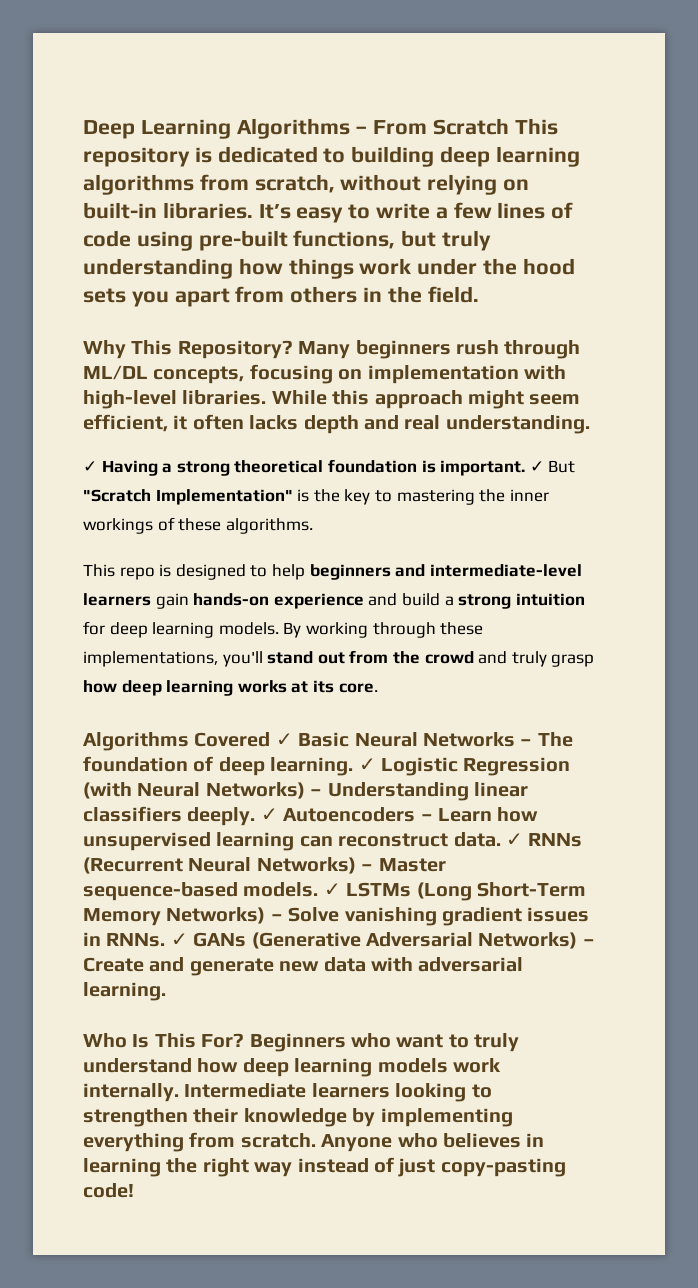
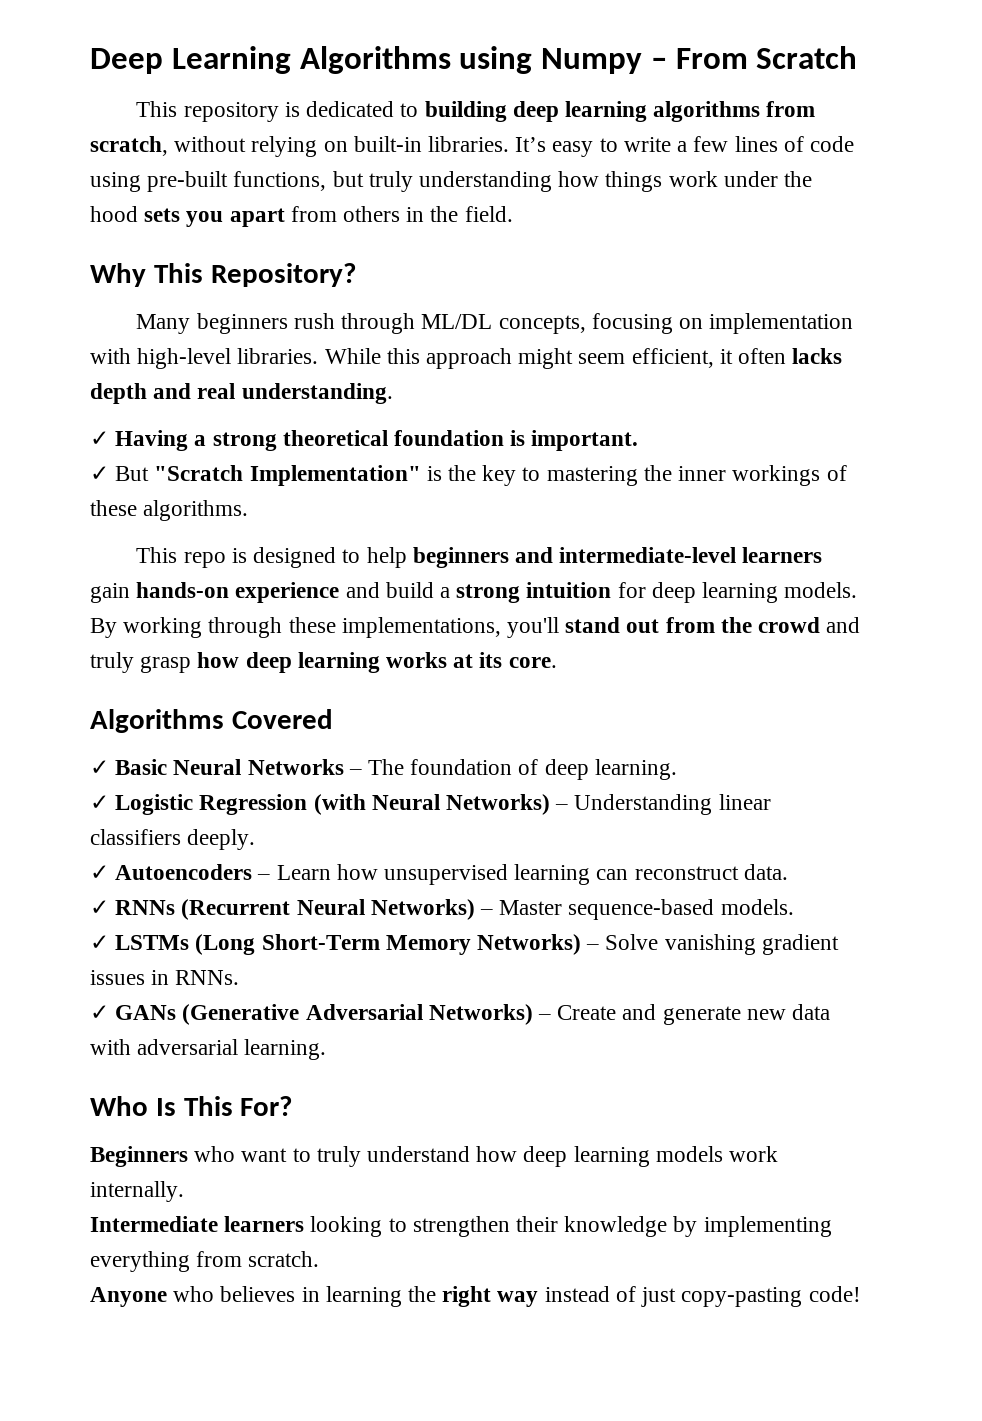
(350, 128) none -> [459,46,643,74] using Numpy
(510, 126) none -> (858, 57) //
(293, 349) none -> (356, 275) //
(526, 468) none -> (639, 440) //
(271, 739) none -> (333, 719) //
(354, 766) none -> (677, 769) //
(256, 816) none -> (256, 839) //
(501, 839) none -> (788, 872) //
(319, 889) none -> (794, 907) //
(166, 940) none -> (240, 977) //
(245, 1040) none -> (293, 1106) //
(179, 1092) none -> (184, 1191) //
(316, 1140) none -> (320, 1259) //

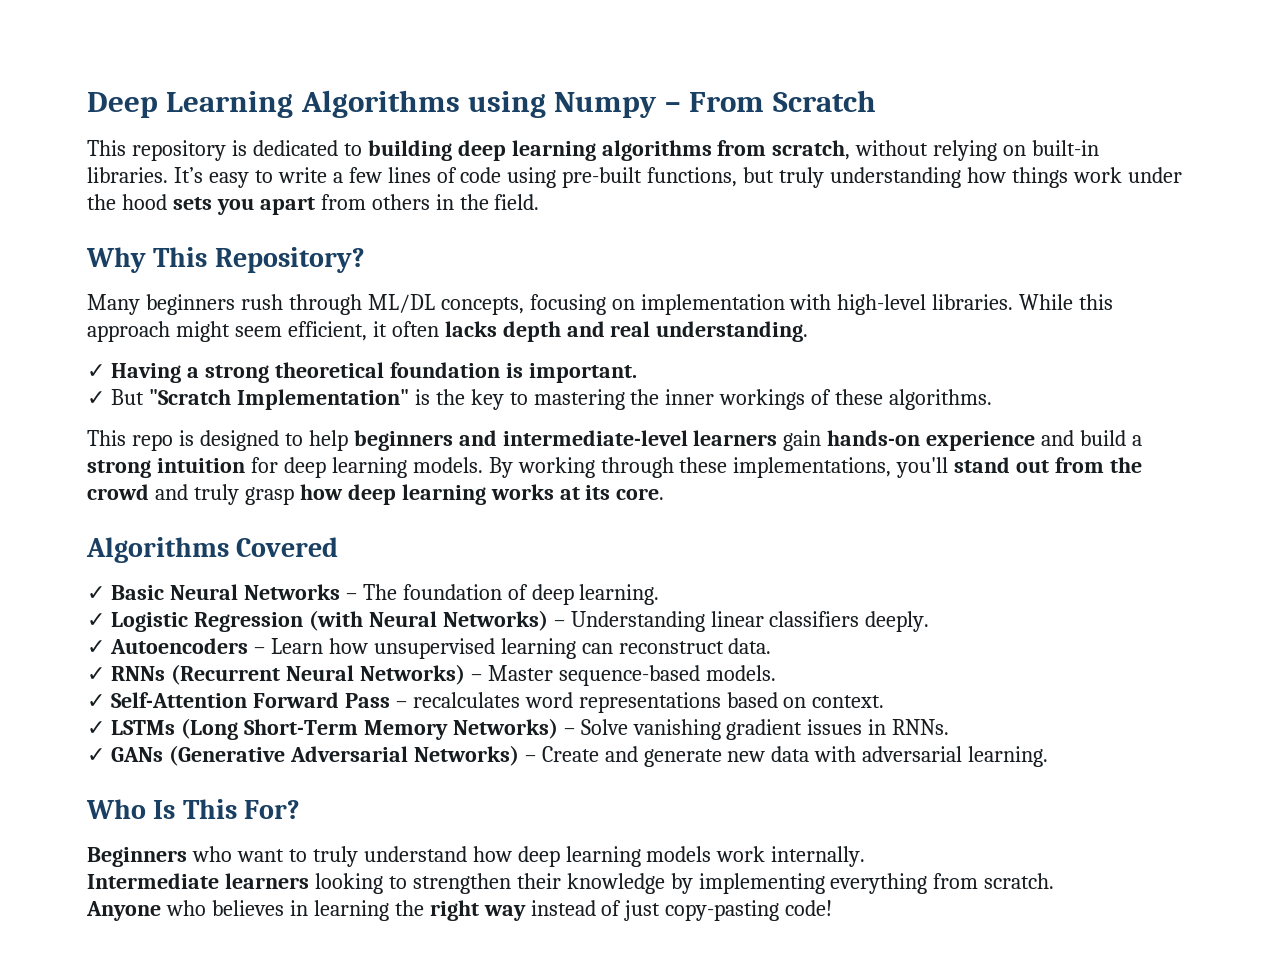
(794, 907) none -> [87,692,885,713] // ✓ Self-Attention Forward Pass – recalculates word representations based on context.

